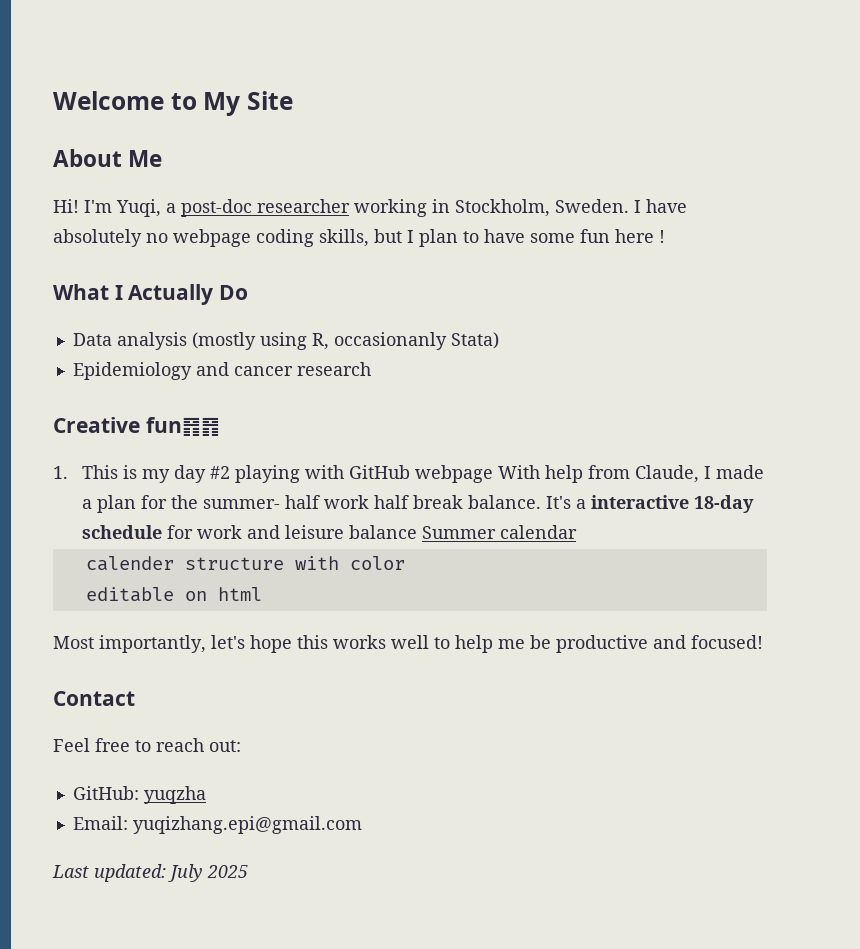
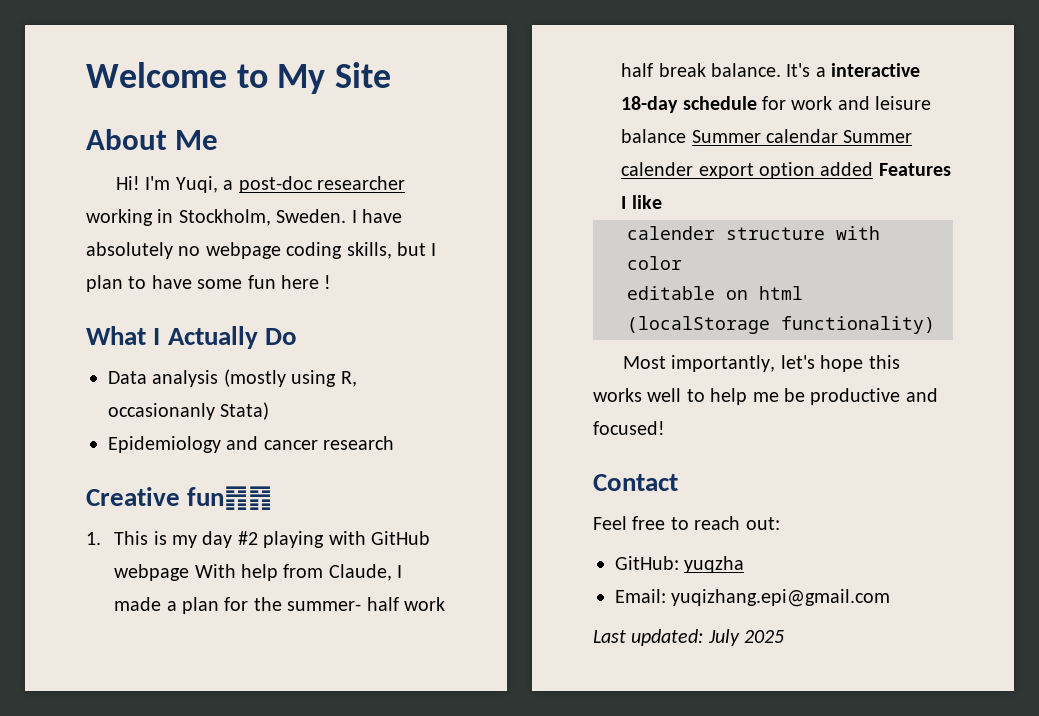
(577, 532) none -> [843,130,913,143] [621,162,951,179] [621,195,662,209] Summer calender export option added Features I like
(262, 594) none -> [627,316,935,334] (localStorage functionality)

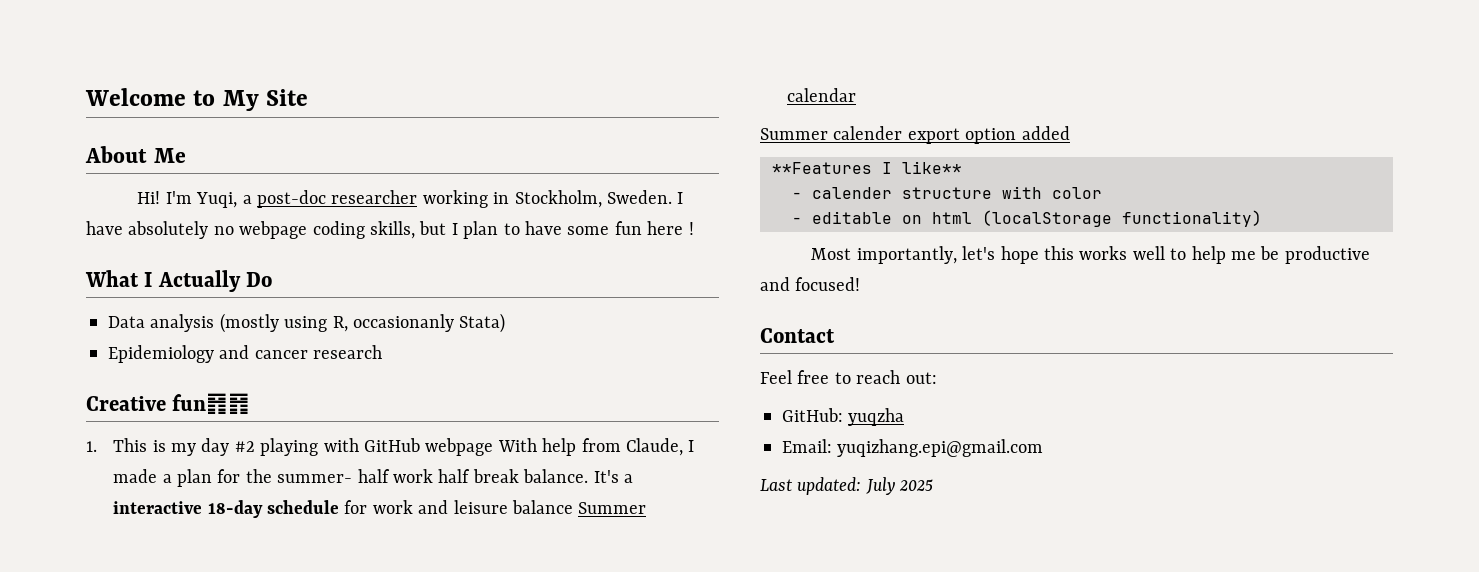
(839, 136) none -> (857, 95) //
[878,163,951,176] [621,195,662,209] Features I like // -> [772,161,962,174] [792,192,802,199] // **Features I like** // -
(682, 263) none -> [792,217,802,224] -

